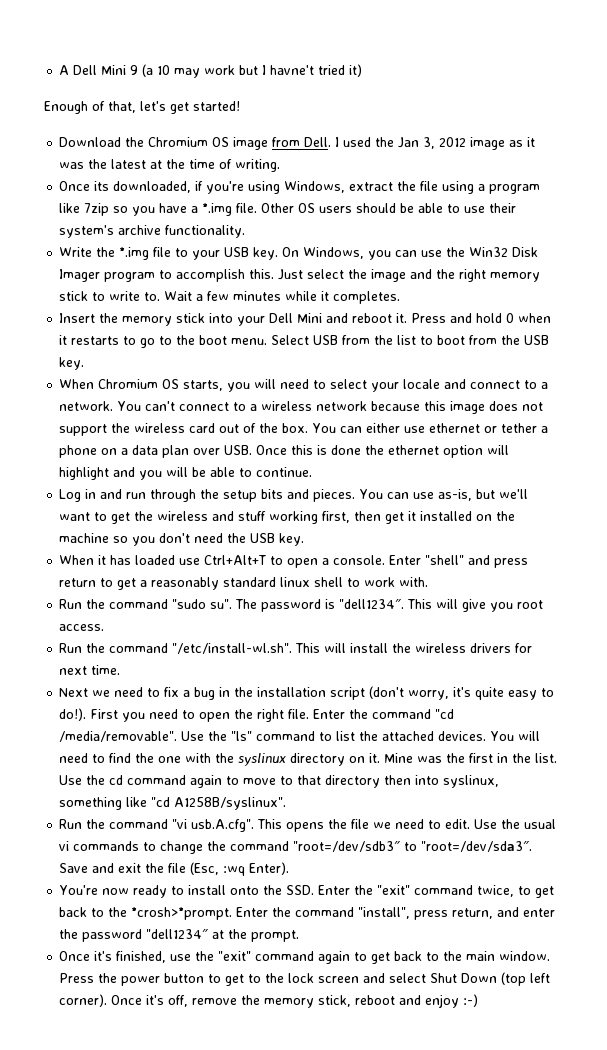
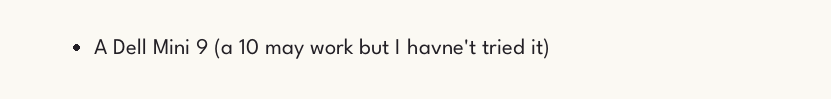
[44,101,240,114] [59,137,536,150] [59,159,281,172] [59,181,541,194] [59,203,517,216] [59,225,246,238] [59,247,539,260] [59,269,541,282] [59,291,401,304] [59,313,552,326] [59,335,550,348] [59,357,85,370] [59,379,549,392] [59,401,544,414] [59,423,549,436] [59,445,510,458] [59,467,313,480] [59,489,529,502] [59,511,516,524] [59,533,305,546] [59,555,529,568] [59,577,429,590] [59,599,544,612] [59,624,105,631] [59,643,533,654] [59,665,121,675] [59,686,555,700] [59,708,455,722] [59,731,541,742] [59,753,558,766] [59,775,500,788] [59,797,287,810] [59,819,557,832] [59,841,533,854] [59,862,290,876] [59,885,555,898] [59,907,556,920] [59,929,300,942] [59,951,551,964] [59,972,551,986] [59,994,479,1008] // Enough of that, let's get started! // Download the Chromium OS image from Dell. I used the Jan 3, 2012 image as it was the latest at the time of writing. // Once its downloaded, if you're using Windows, extract the file using a program like 7zip so you have a *.img file. Other OS users should be able to use their system's archive functionality. // Write the *.img file to your USB key. On Windows, you can use the Win32 Disk Imager program to accomplish this. Just select the image and the right memory stick to write to. Wait a few minutes while it completes. // Insert the memory stick into your Dell Mini and reboot it. Press and hold 0 when it restarts to go to the boot menu. Select USB from the list to boot from the USB key. // When Chromium OS starts, you will need to select your locale and connect to a network. You can't connect to a wireless network because this image does not support the wireless card out of the box. You can either use ethernet or tether a phone on a data plan over USB. Once this is done the ethernet option will highlight and you will be able to continue. // Log in and run through the setup bits and pieces. You can use as-is, but we'll want to get the wireless and stuff working first, then get it installed on the machine so you don't need the USB key. // When it has loaded use Ctrl+Alt+T to open a console. Enter "shell" and press return to get a reasonably standard linux shell to work with. // Run the command "sudo su". The password is "dell1234″. This will give you root access. // Run the command "/etc/install-wl.sh". This will install the wireless drivers for next time. // Next we need to fix a bug in the installation script (don't worry, it's quite easy to do!). First you need to open the right file. Enter the command "cd /media/removable". Use the "ls" command to list the attached devices. You will need to find the one with the syslinux directory on it. Mine was the first in the list. Use the cd command again to move to that directory then into syslinux, something like "cd A1258B/syslinux". // Run the command "vi usb.A.cfg". This opens the file we need to edit. Use the usual vi commands to change the command "root=/dev/sdb3″ to "root=/dev/sda3″. Save and exit the file (Esc, :wq Enter). // You're now ready to install onto the SSD. Enter the "exit" command twice, to get back to the *crosh>*prompt. Enter the command "install", press return, and enter the password "dell1234″ at the prompt. // Once it's finished, use the "exit" command again to get back to the main window. Press the power button to get to the lock screen and select Shut Down (top left corner). Once it's off, remove the memory stick, reboot and enjoy :-) -> (550, 48) none

